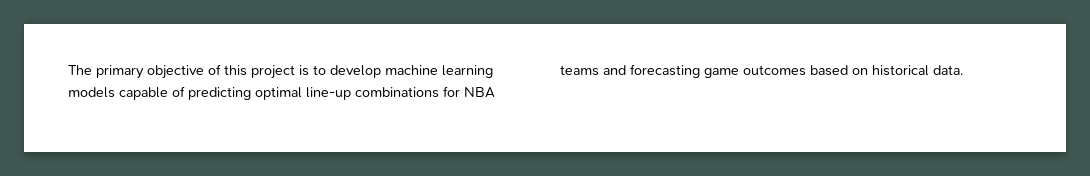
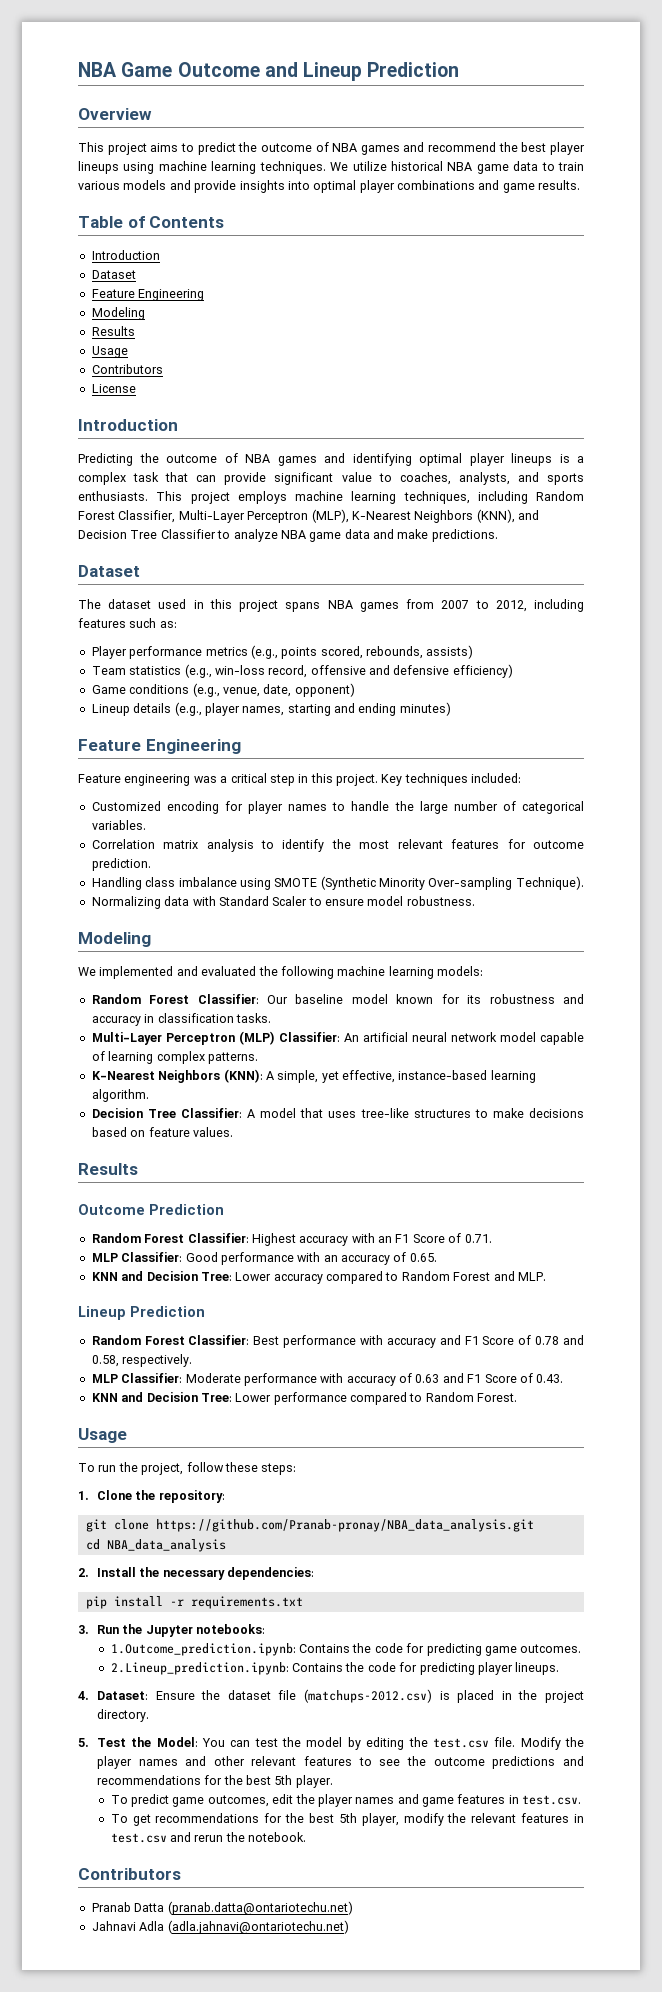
[68,64,493,79] [68,86,495,100] [560,64,963,78] The primary objective of this project is to develop machine learning models capable of predicting optimal line-up combinations for NBA teams and forecasting game outcomes based on historical data. -> [78,62,460,81] [78,108,152,120] [78,142,586,155] [78,161,584,174] [78,180,581,193] [78,216,225,228] [91,250,160,260] [91,270,136,279] [91,289,205,301] [91,307,145,320] [91,326,135,336] [91,346,128,358] [91,364,163,374] [91,384,136,393] [78,419,178,431] [78,453,584,466] [78,472,584,485] [78,491,584,504] [78,509,539,523] [78,529,498,542] [78,565,140,577] [78,599,584,612] [78,618,177,628] [91,645,474,659] [91,664,513,678] [91,683,355,697] [91,702,451,716] [78,739,241,754] [78,773,522,786] [91,801,585,814] [91,820,146,830] [91,839,584,852] [91,858,151,871] [91,876,584,890] [91,896,475,909] [78,932,151,947] [78,966,483,979] [91,994,585,1004] [91,1013,271,1026] [91,1031,584,1045] [91,1051,258,1064] [91,1069,536,1083] [91,1089,149,1102] [91,1108,585,1118] [91,1127,233,1137] [78,1163,138,1175] [78,1204,224,1215] [91,1233,492,1246] [91,1252,437,1265] [91,1271,546,1284] [78,1306,205,1320] [91,1335,585,1348] [91,1354,193,1367] [91,1373,564,1386] [91,1392,518,1405] [78,1428,127,1443] [78,1462,297,1475] [78,1490,225,1503] [85,1519,534,1532] [85,1539,226,1552] [78,1567,315,1580] [85,1596,303,1609] [78,1624,266,1637] [110,1643,582,1656] [110,1662,560,1675] [78,1689,584,1703] [96,1709,149,1722] [78,1737,584,1750] [96,1756,584,1769] [96,1775,333,1788] [110,1794,582,1807] [110,1813,585,1826] [110,1832,307,1843] [78,1868,181,1880] [91,1901,353,1915] [91,1920,349,1934] NBA Game Outcome and Lineup Prediction // Overview // This project aims to predict the outcome of NBA games and recommend the best player lineups using machine learning techniques. We utilize historical NBA game data to train various models and provide insights into optimal player combinations and game results. // Table of Contents // Introduction // Dataset // Feature Engineering // Modeling // Results // Usage // Contributors // License // Introduction // Predicting the outcome of NBA games and identifying optimal player lineups is a complex task that can provide significant value to coaches, analysts, and sports enthusiasts. This project employs machine learning techniques, including Random Forest Classifier, Multi-Layer Perceptron (MLP), K-Nearest Neighbors (KNN), and Decision Tree Classifier to analyze NBA game data and make predictions. // Dataset // The dataset used in this project spans NBA games from 2007 to 2012, including features such as: // Player performance metrics (e.g., points scored, rebounds, assists) // Team statistics (e.g., win-loss record, offensive and defensive efficiency) // Game conditions (e.g., venue, date, opponent) // Lineup details (e.g., player names, starting and ending minutes) // Feature Engineering // Feature engineering was a critical step in this project. Key techniques included: // Customized encoding for player names to handle the large number of categorical variables. // Correlation matrix analysis to identify the most relevant features for outcome prediction. // Handling class imbalance using SMOTE (Synthetic Minority Over-sampling Technique). // Normalizing data with Standard Scaler to ensure model robustness. // Modeling // We implemented and evaluated the following machine learning models: // Random Forest Classifier: Our baseline model known for its robustness and accuracy in classification tasks. // Multi-Layer Perceptron (MLP) Classifier: An artificial neural network model capable of learning complex patterns. // K-Nearest Neighbors (KNN): A simple, yet effective, instance-based learning algorithm. // Decision Tree Classifier: A model that uses tree-like structures to make decisions based on feature values. // Results // Outcome Prediction // Random Forest Classifier: Highest accuracy with an F1 Score of 0.71. // MLP Classifier: Good performance with an accuracy of 0.65. // KNN and Decision Tree: Lower accuracy compared to Random Forest and MLP. // Lineup Prediction // Random Forest Classifier: Best performance with accuracy and F1 Score of 0.78 and 0.58, respectively. // MLP Classifier: Moderate performance with accuracy of 0.63 and F1 Score of 0.43. // KNN and Decision Tree: Lower performance compared to Random Forest. // Usage // To run the project, follow these steps: // 1. Clone the repository: // git clone https://github.com/Pranab-pronay/NBA_data_analysis.git // cd NBA_data_analysis // 2. Install the necessary dependencies: // pip install -r requirements.txt // 3. Run the Jupyter notebooks: // 1.Outcome_prediction.ipynb: Contains the code for predicting game outcomes. // 2.Lineup_prediction.ipynb: Contains the code for predicting player lineups. // 4. Dataset: Ensure the dataset file (matchups-2012.csv) is placed in the project directory. // 5. Test the Model: You can test the model by editing the test.csv file. Modify the player names and other relevant features to see the outcome predictions and recommendations for the best 5th player. // To predict game outcomes, edit the player names and game features in test.csv. // To get recommendations for the best 5th player, modify the relevant features in test.csv and rerun the notebook. // Contributors // Pranab Datta (pranab.datta@ontariotechu.net) // Jahnavi Adla (adla.jahnavi@ontariotechu.net)

